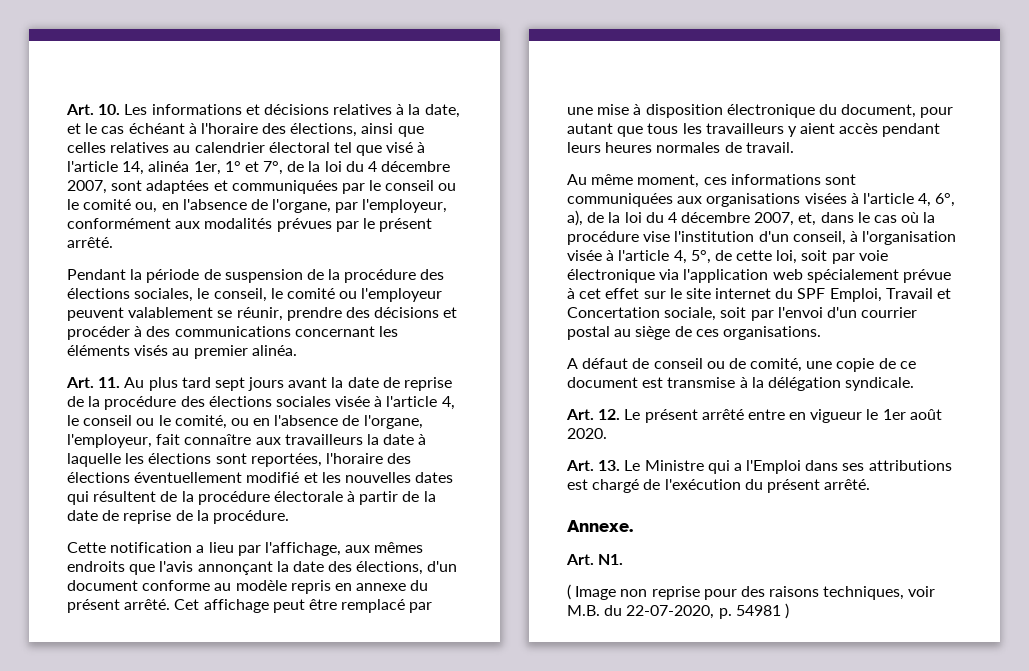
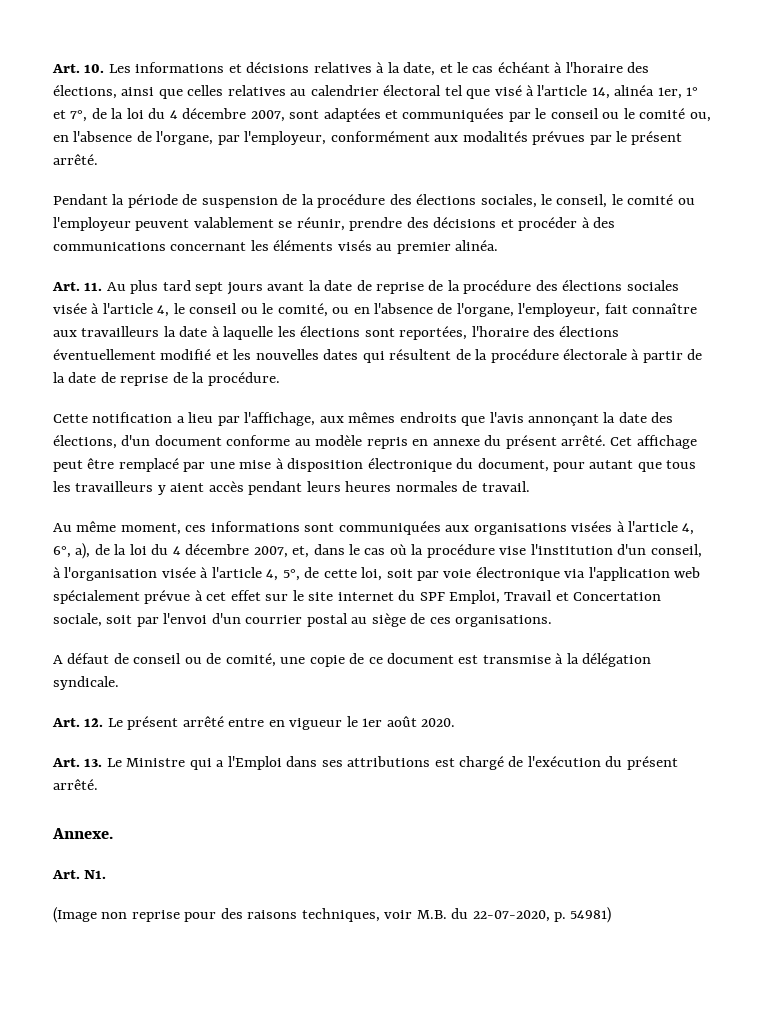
[567,584,617,600] ( Image -> [53,907,97,923] (Image
[735,603,789,619] 54981 ) -> [570,907,612,923] 54981)

